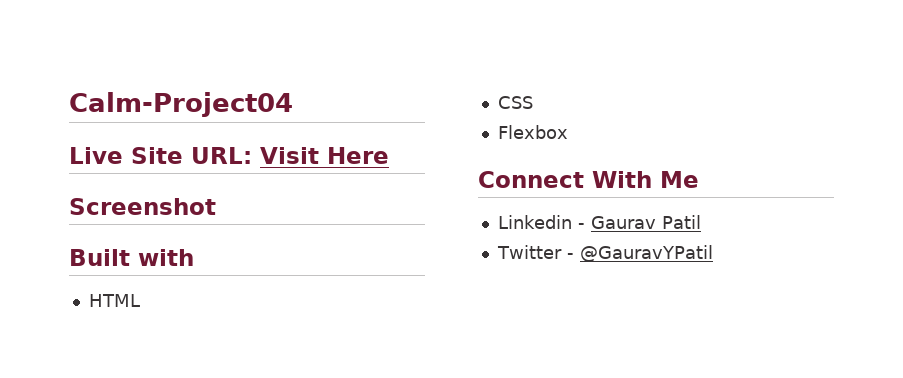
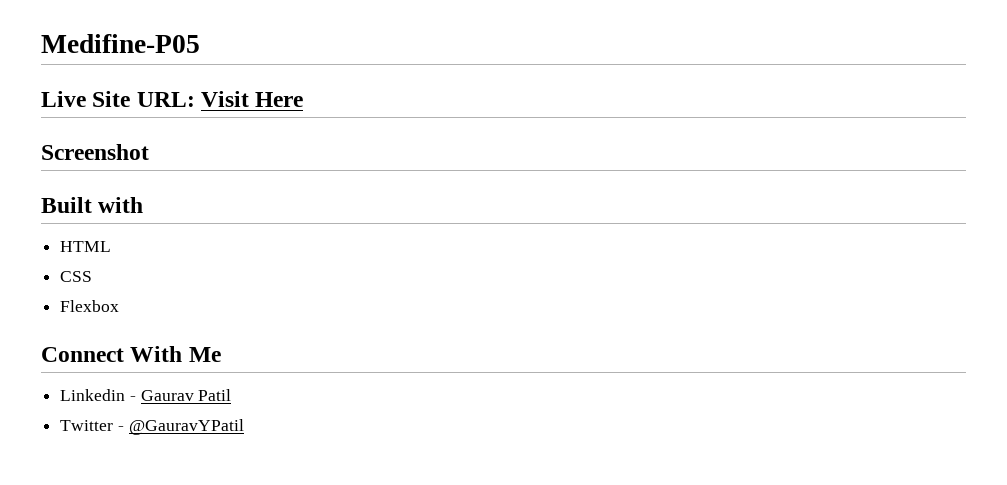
[69,92,293,117] Calm-Project04 -> [41,34,200,53] Medifine-P05

